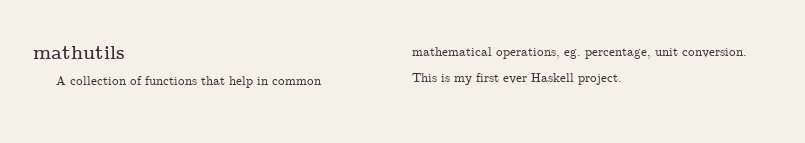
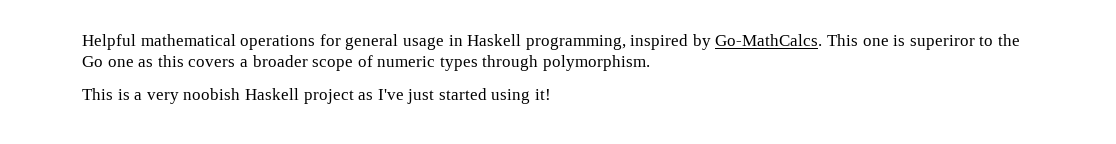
[33,46,125,59] [55,76,321,88] [412,47,747,59] [412,73,622,85] mathutils // A collection of functions that help in common mathematical operations, eg. percentage, unit conversion. // This is my first ever Haskell project. -> [82,34,1021,50] [82,55,651,71] [82,88,552,104] Helpful mathematical operations for general usage in Haskell programming, inspired by Go-MathCalcs. This one is superiror to the Go one as this covers a broader scope of numeric types through polymorphism. // This is a very noobish Haskell project as I've just started using it!

